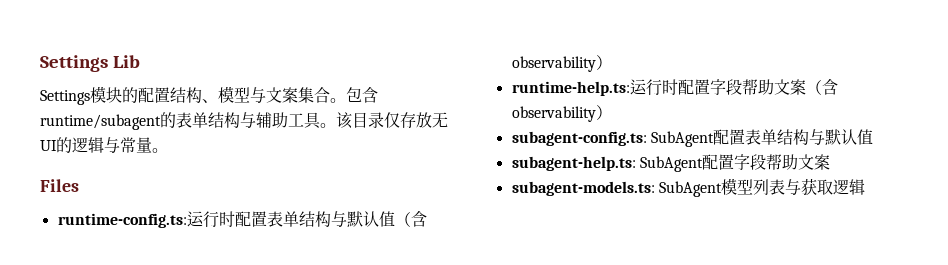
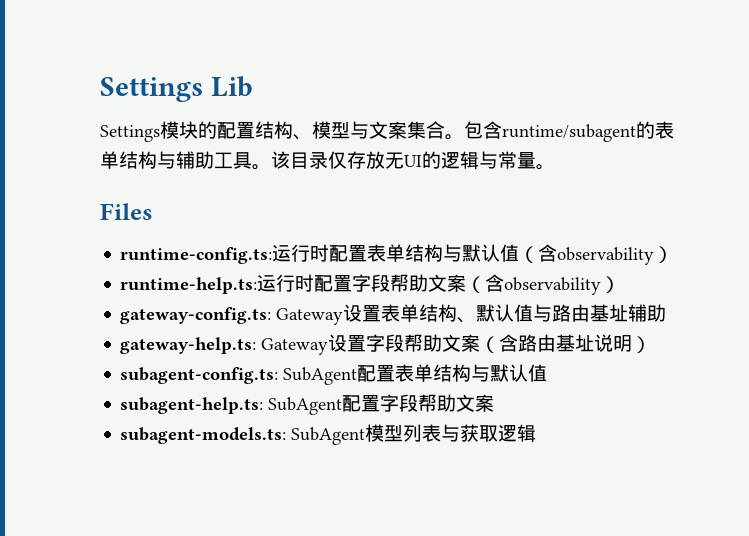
(612, 112) none -> [120,304,667,325] [120,334,652,355] // gateway-config.ts: Gateway设置表单结构、默认值与路由基址辅助 // gateway-help.ts: Gateway设置字段帮助文案（含路由基址说明）

